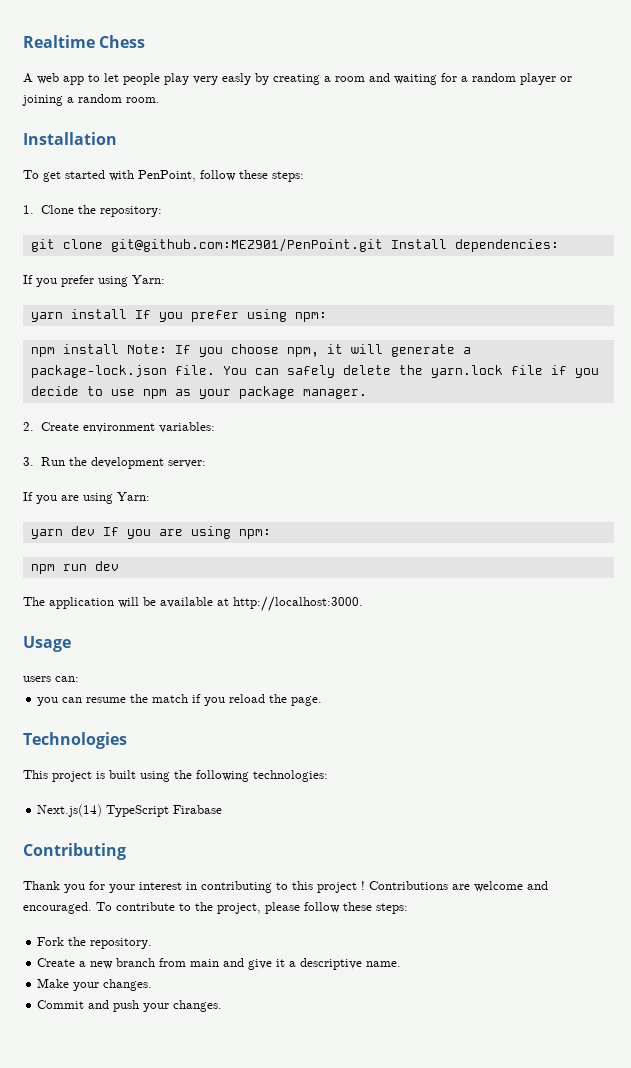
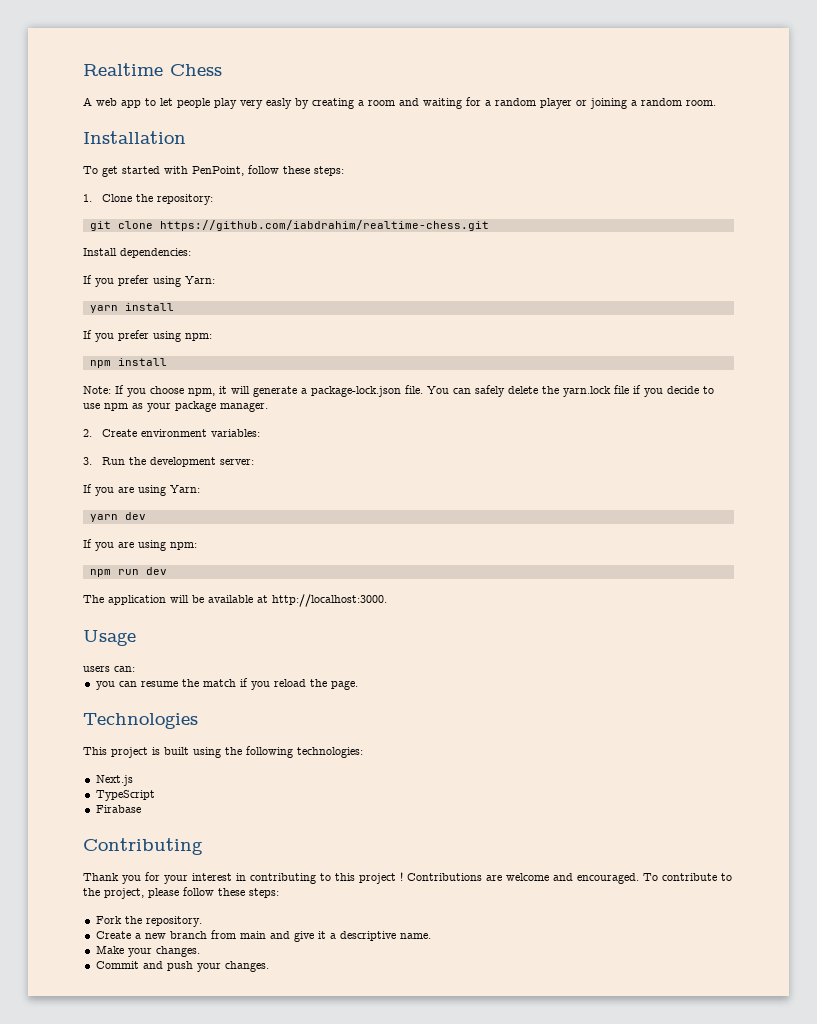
[110,238,383,252] git@github.com:MEZ901/PenPoint.git -> [159,220,489,231] https://github.com/iabdrahim/realtime-chess.git //
(127, 314) none -> (174, 307) //
(119, 349) none -> (167, 362) //
(95, 531) none -> (146, 516) //
[37,804,103,817] Next.js(14) -> [95,775,133,786] Next.js //
(170, 811) none -> (155, 795) //

